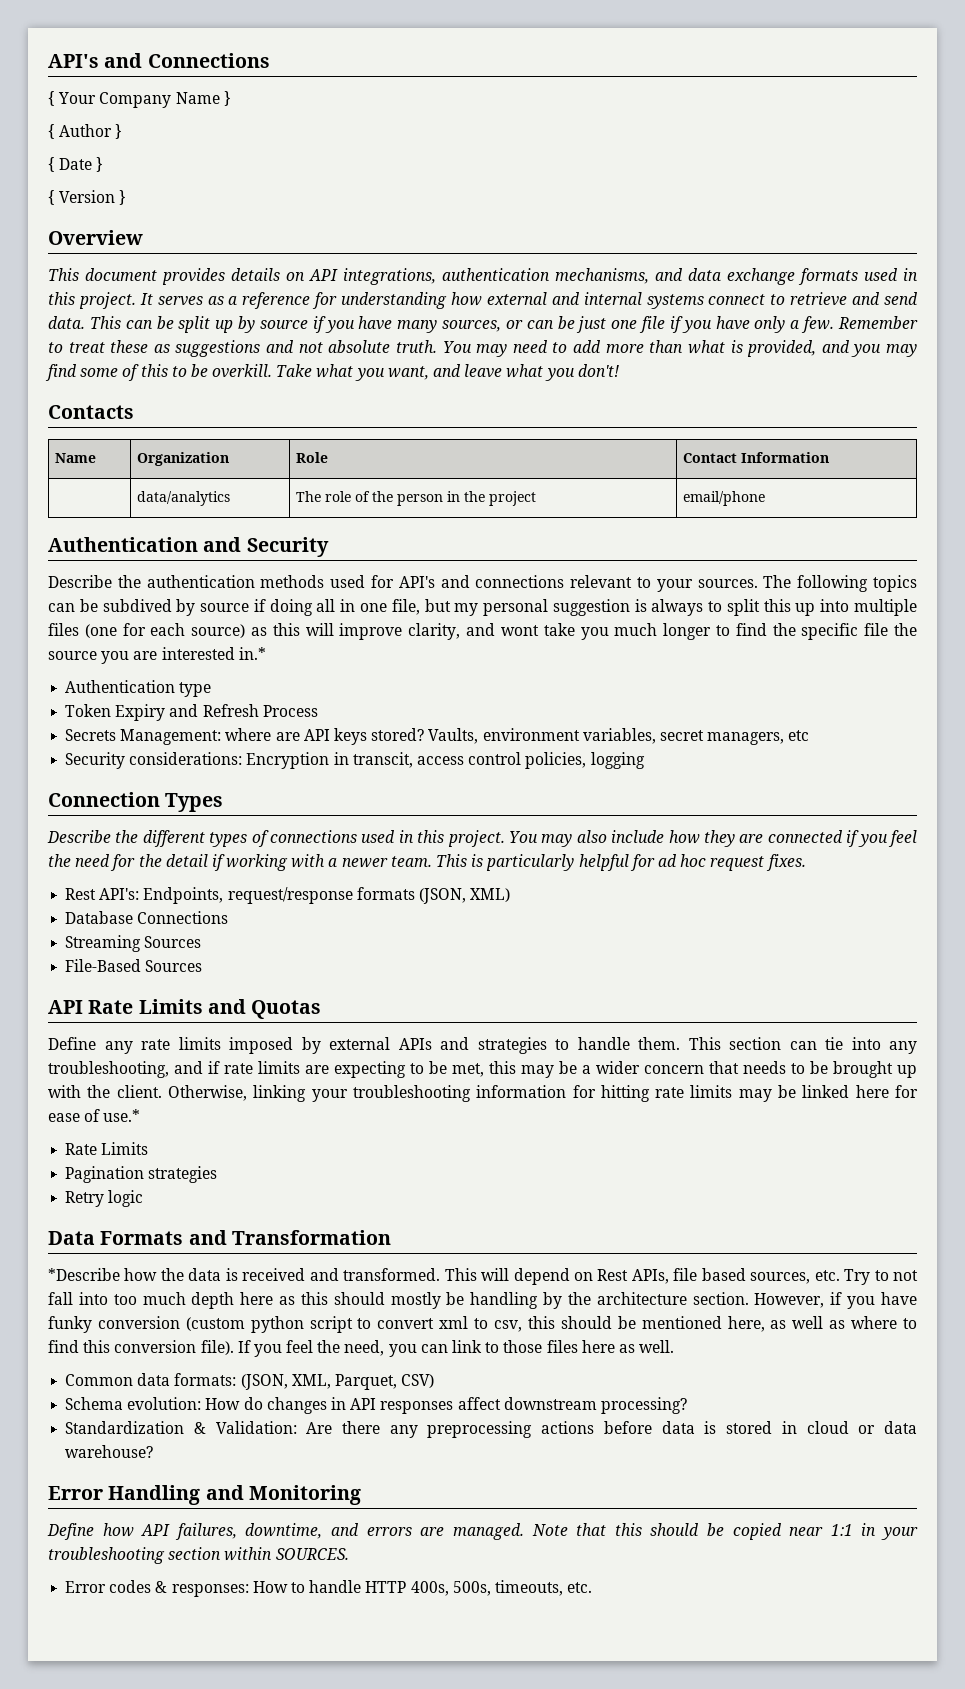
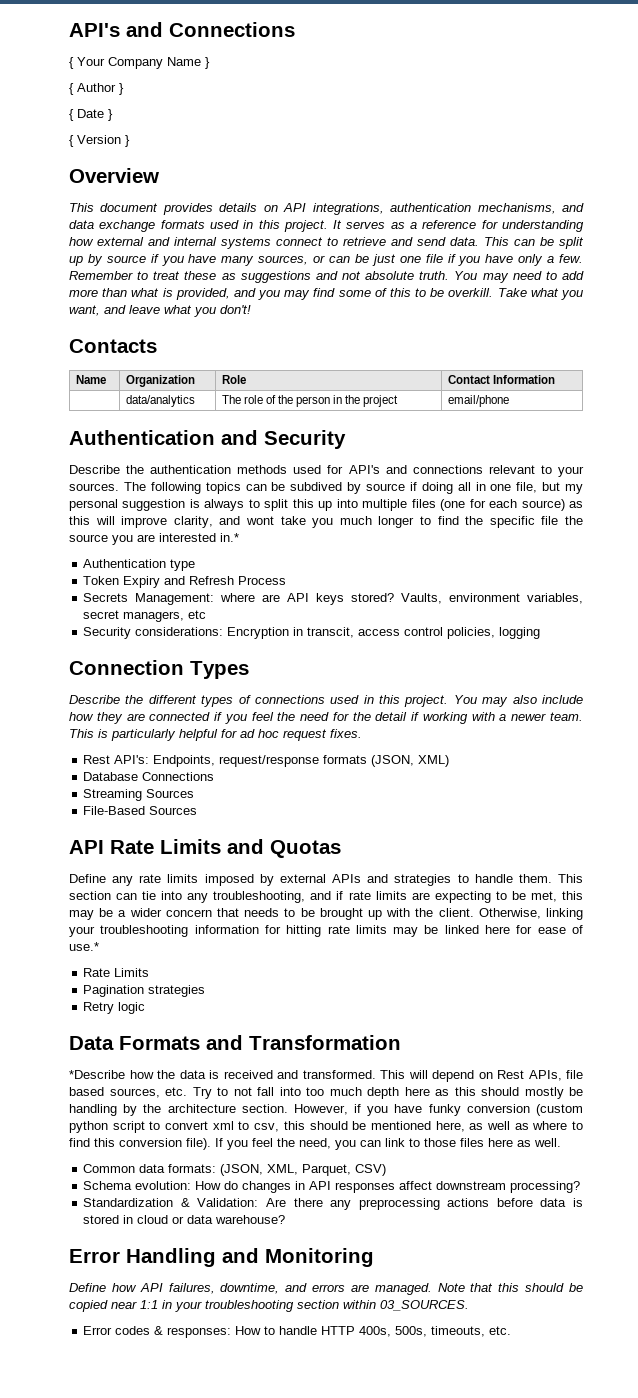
[275,1548,349,1560] SOURCES. -> [380,1300,469,1311] 03_SOURCES.

